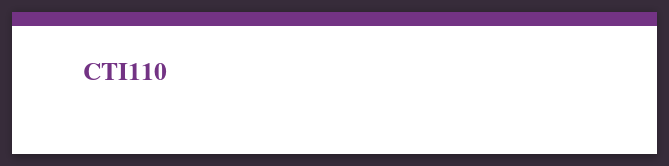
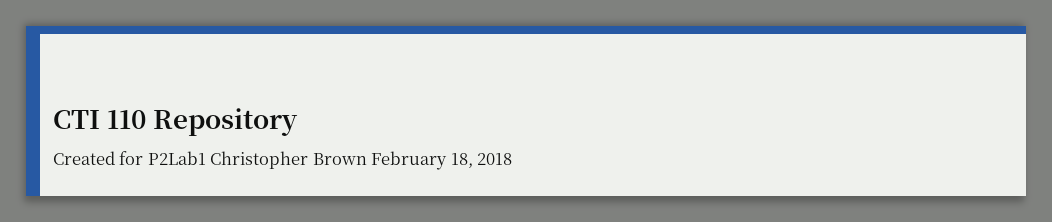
[83,63,167,80] CTI110 -> [53,108,299,136] [53,151,513,170] CTI 110 Repository // Created for P2Lab1 Christopher Brown February 18, 2018

